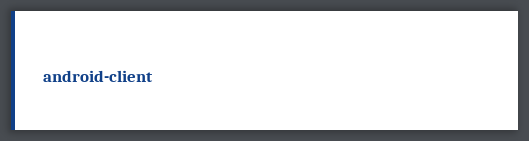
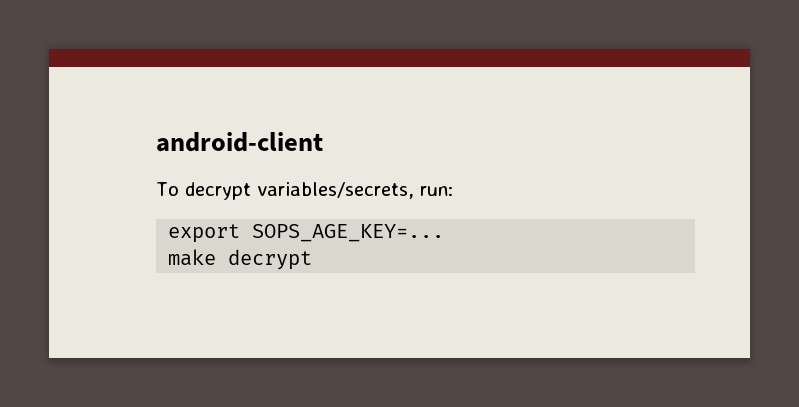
(153, 76) none -> [156,182,453,200] [168,224,445,243] [168,249,313,270] // To decrypt variables/secrets, run: // export SOPS_AGE_KEY=... // make decrypt

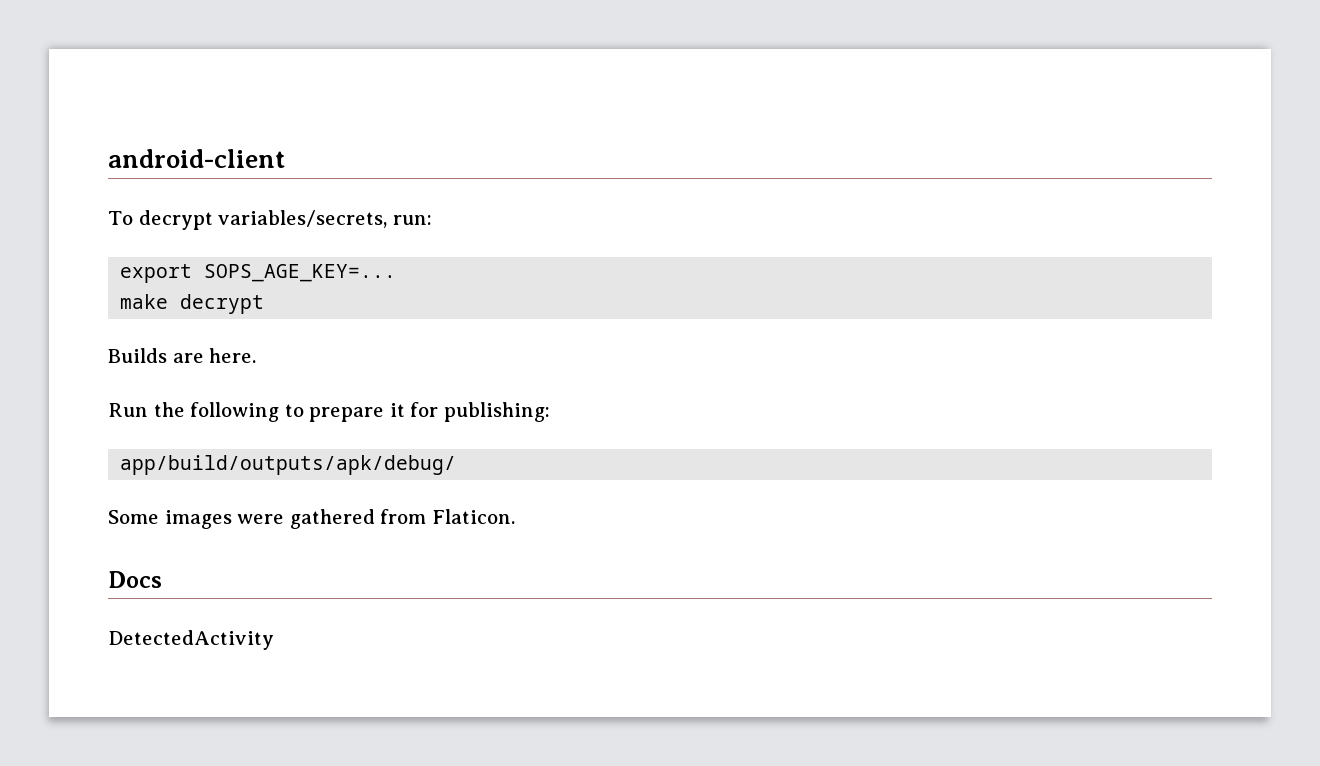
(313, 259) none -> [108,348,257,363] [108,402,550,422] [120,455,457,475] [108,509,515,529] [108,571,162,588] [108,630,274,650] // Builds are here. // Run the following to prepare it for publishing: // app/build/outputs/apk/debug/ // Some images were gathered from Flaticon. // Docs // DetectedActivity

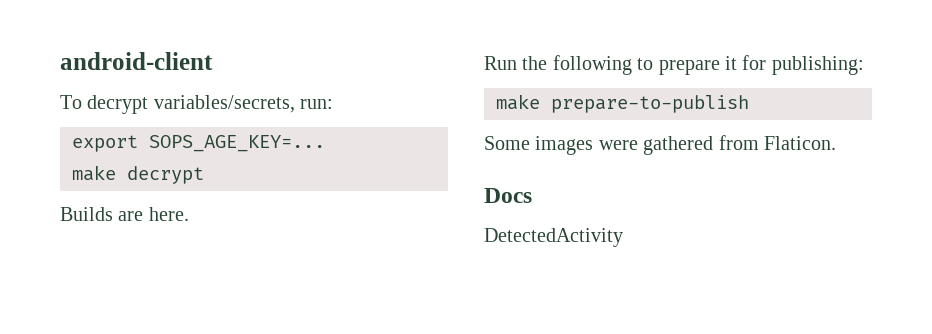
[120,455,457,475] app/build/outputs/apk/debug/ -> [496,94,749,113] make prepare-to-publish

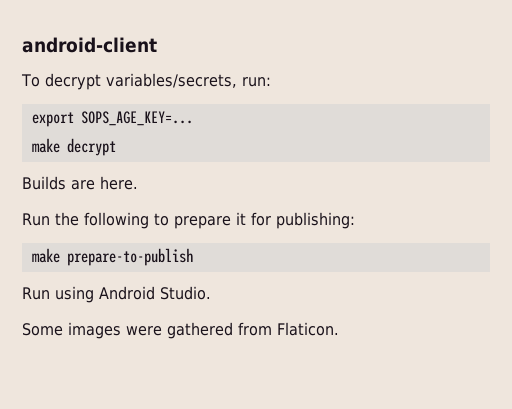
(749, 104) none -> [22,286,211,303] // Run using Android Studio.
[484,188,532,203] [484,228,623,247] // Docs // DetectedActivity -> (339, 329) none

